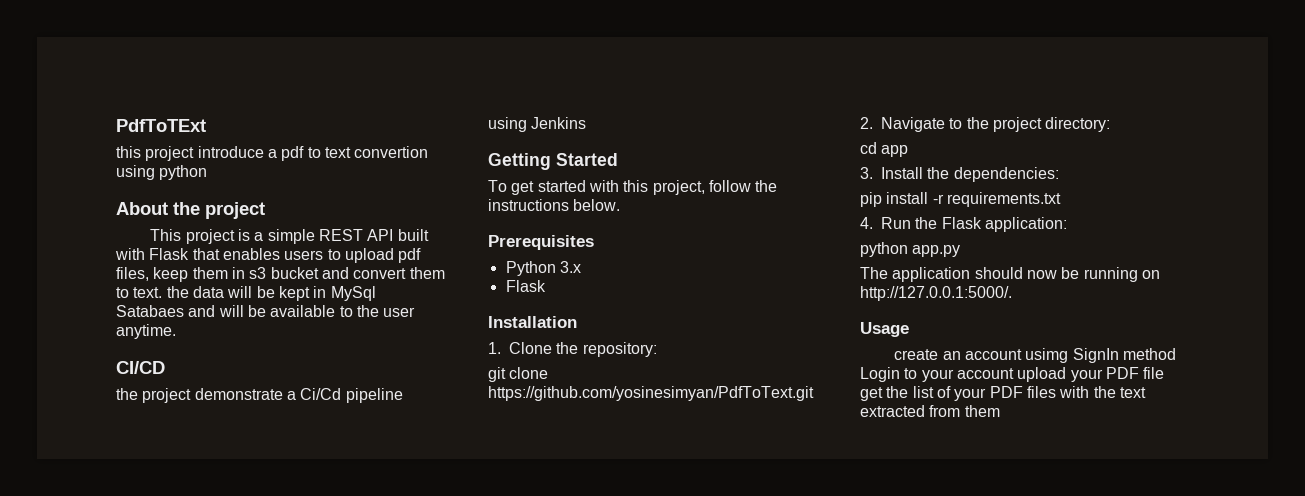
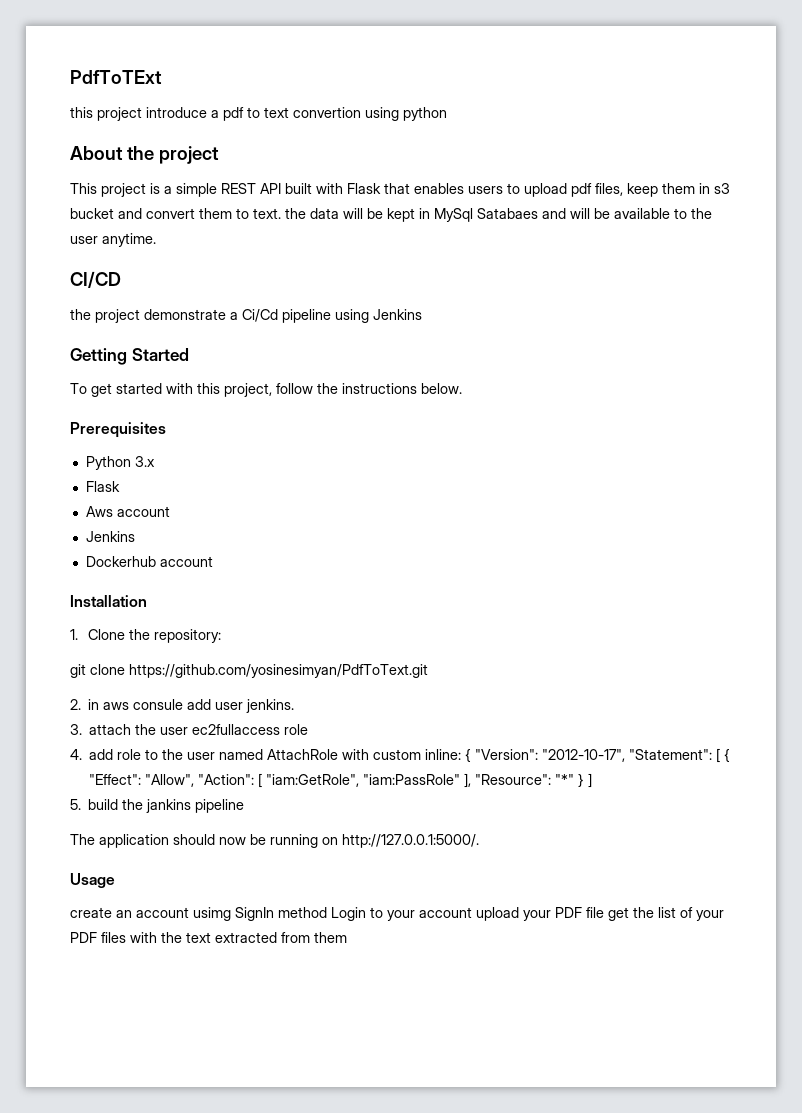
(546, 286) none -> [85,506,170,517] [85,531,135,542] [85,556,213,567] // Aws account // Jenkins // Dockerhub account
[881,117,1111,132] [860,142,909,157] [860,167,1059,182] [860,192,1061,207] [860,217,1068,232] [860,242,961,257] Navigate to the project directory: // cd app // 3. Install the dependencies: // pip install -r requirements.txt // 4. Run the Flask application: // python app.py -> [88,699,295,713] [70,724,309,735] [70,748,731,763] [89,773,593,788] [70,799,245,813] in aws consule add user jenkins. // 3. attach the user ec2fullaccess role // 4. add role to the user named AttachRole with custom inline: { "Version": "2012-10-17", "Statement": [ { "Effect": "Allow", "Action": [ "iam:GetRole", "iam:PassRole" ], "Resource": "*" } ] // 5. build the jankins pipeline

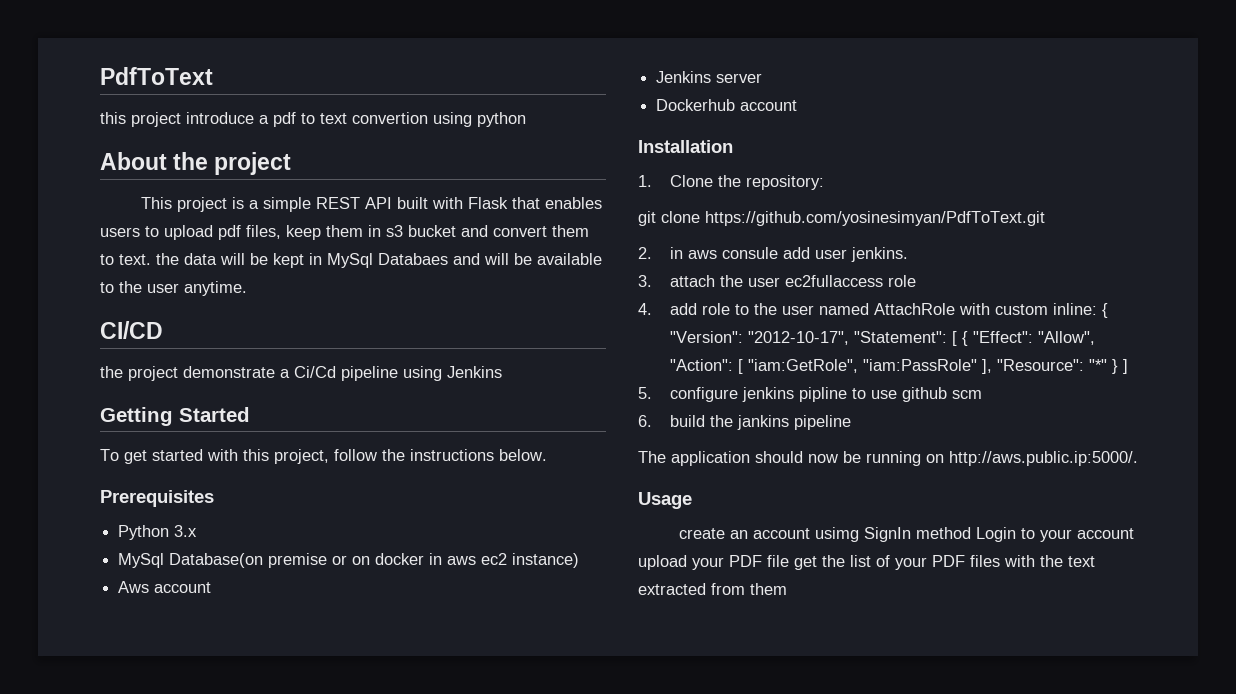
[70,70,162,84] PdfToTExt -> [100,67,213,85] PdfToText
[477,208,538,219] Satabaes -> [378,253,448,265] Databaes
[85,481,120,492] Flask -> [118,553,580,568] MySql Database(on premise or on docker in aws ec2 instance)
(135, 536) none -> [716,73,763,83] server
(81, 804) none -> [670,387,983,402] [638,415,652,427] configure jenkins pipline to use github scm // 6.
[342,834,479,848] http://127.0.0.1:5000/. -> [949,451,1138,466] http://aws.public.ip:5000/.

